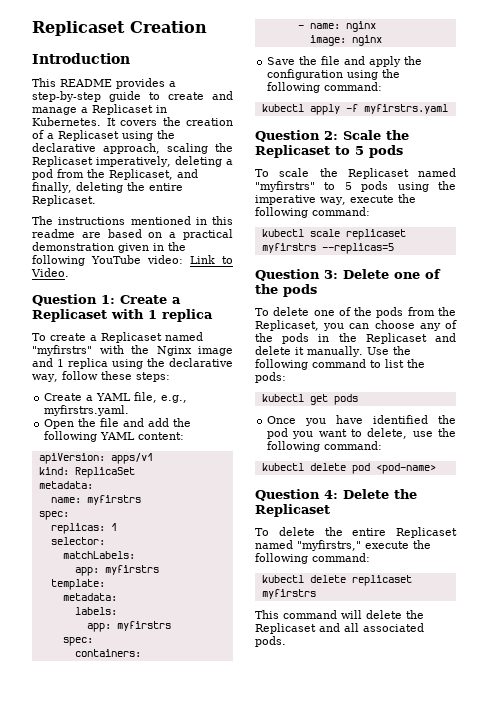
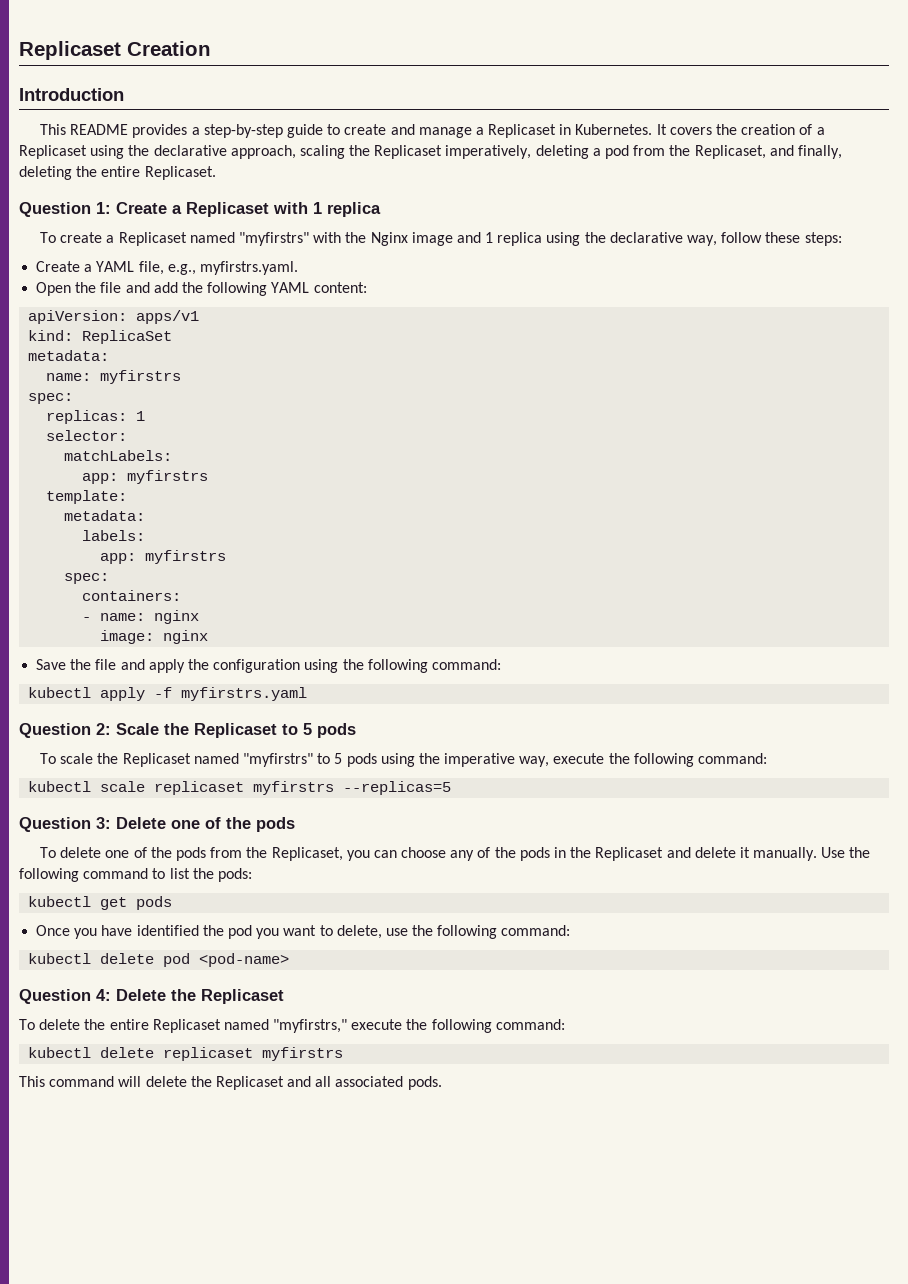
[32,216,233,225] [32,229,233,240] [32,242,186,253] [32,255,233,266] [31,268,69,277] // The instructions mentioned in this readme are based on a practical demonstration given in the following YouTube video: Link to Video. -> (216, 173) none

